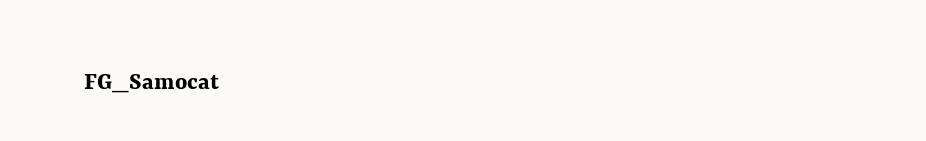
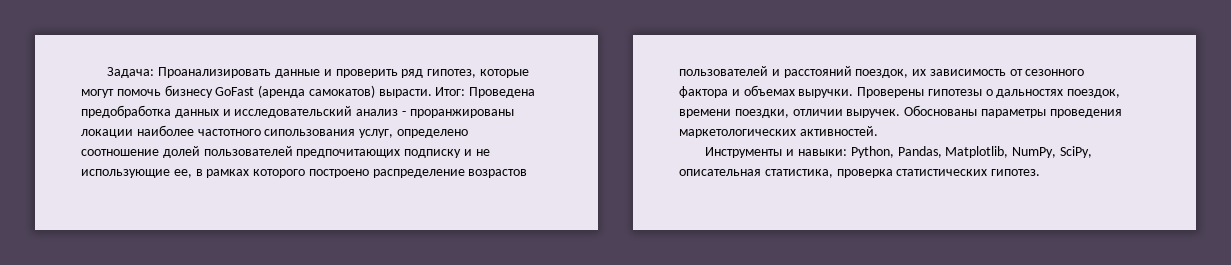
[84,74,219,93] FG_Samocat -> [107,67,529,78] [81,85,536,98] [81,105,514,118] [81,125,468,138] [81,146,490,158] [81,169,528,178] [679,66,1085,78] [679,85,1121,98] [679,105,1122,118] [679,126,878,138] [705,146,1092,158] [679,169,1041,178] Задача: Проанализировать данные и проверить ряд гипотез, которые могут помочь бизнесу GoFast (аренда самокатов) вырасти. Итог: Проведена предобработка данных и исследовательский анализ - проранжированы локации наиболее частотного сипользования услуг, определено соотношение долей пользователей предпочитающих подписку и не использующие ее, в рамках которого построено распределение возрастов пользователей и расстояний поездок, их зависимость от сезонного фактора и объемах выручки. Проверены гипотезы о дальностях поездок, времени поездки, отличии выручек. Обоснованы параметры проведения маркетологических активностей. // Инструменты и навыки: Python, Pandas, Matplotlib, NumPy, SciPy, описательная статистика, проверка статистических гипотез.

